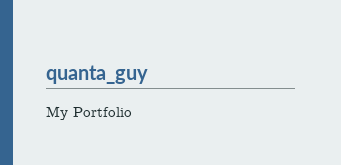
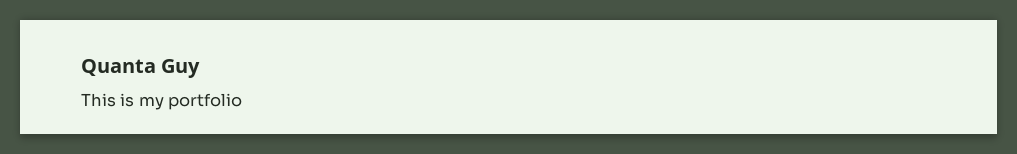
[46,65,148,84] [46,106,132,120] quanta_guy // My Portfolio -> [81,59,201,78] [81,93,243,110] Quanta Guy // This is my portfolio

